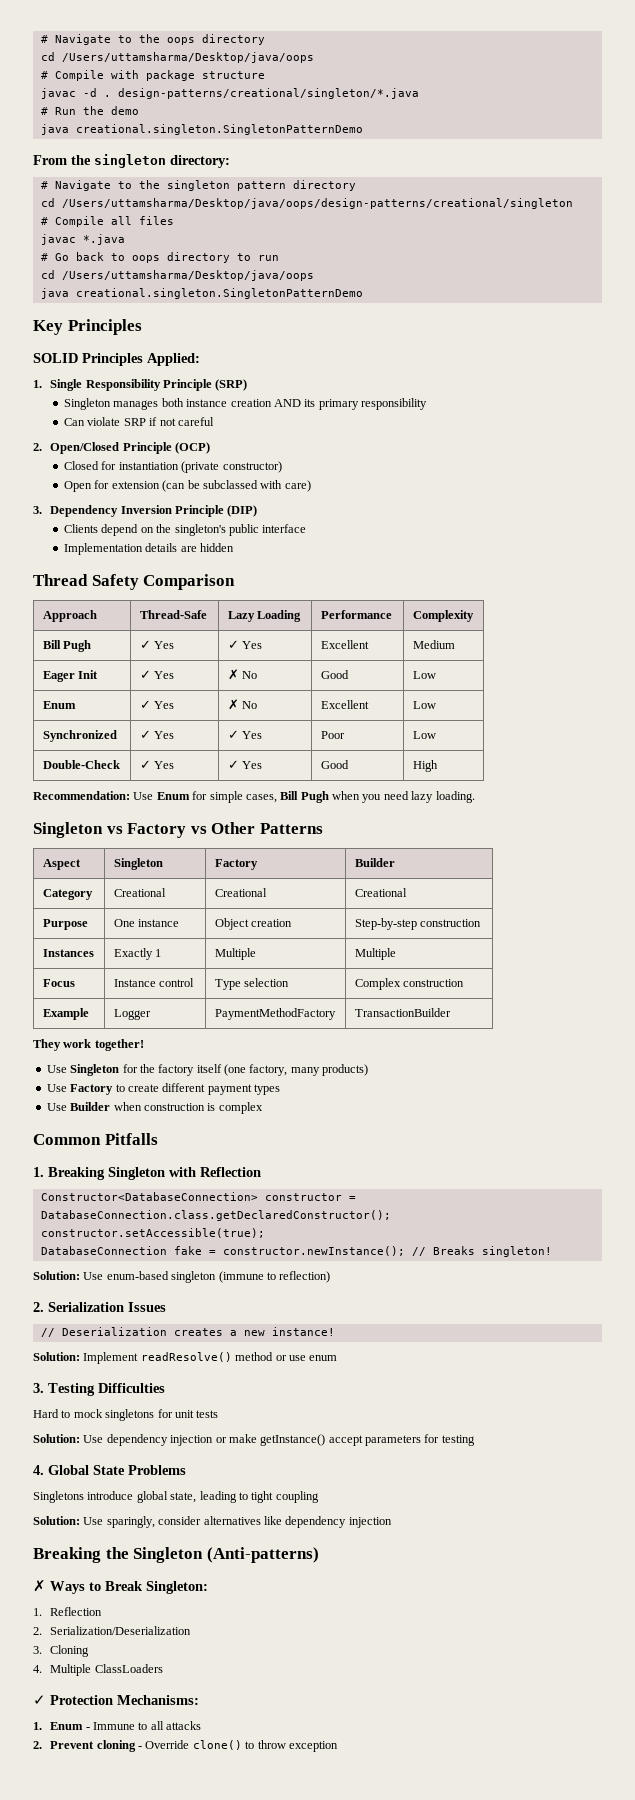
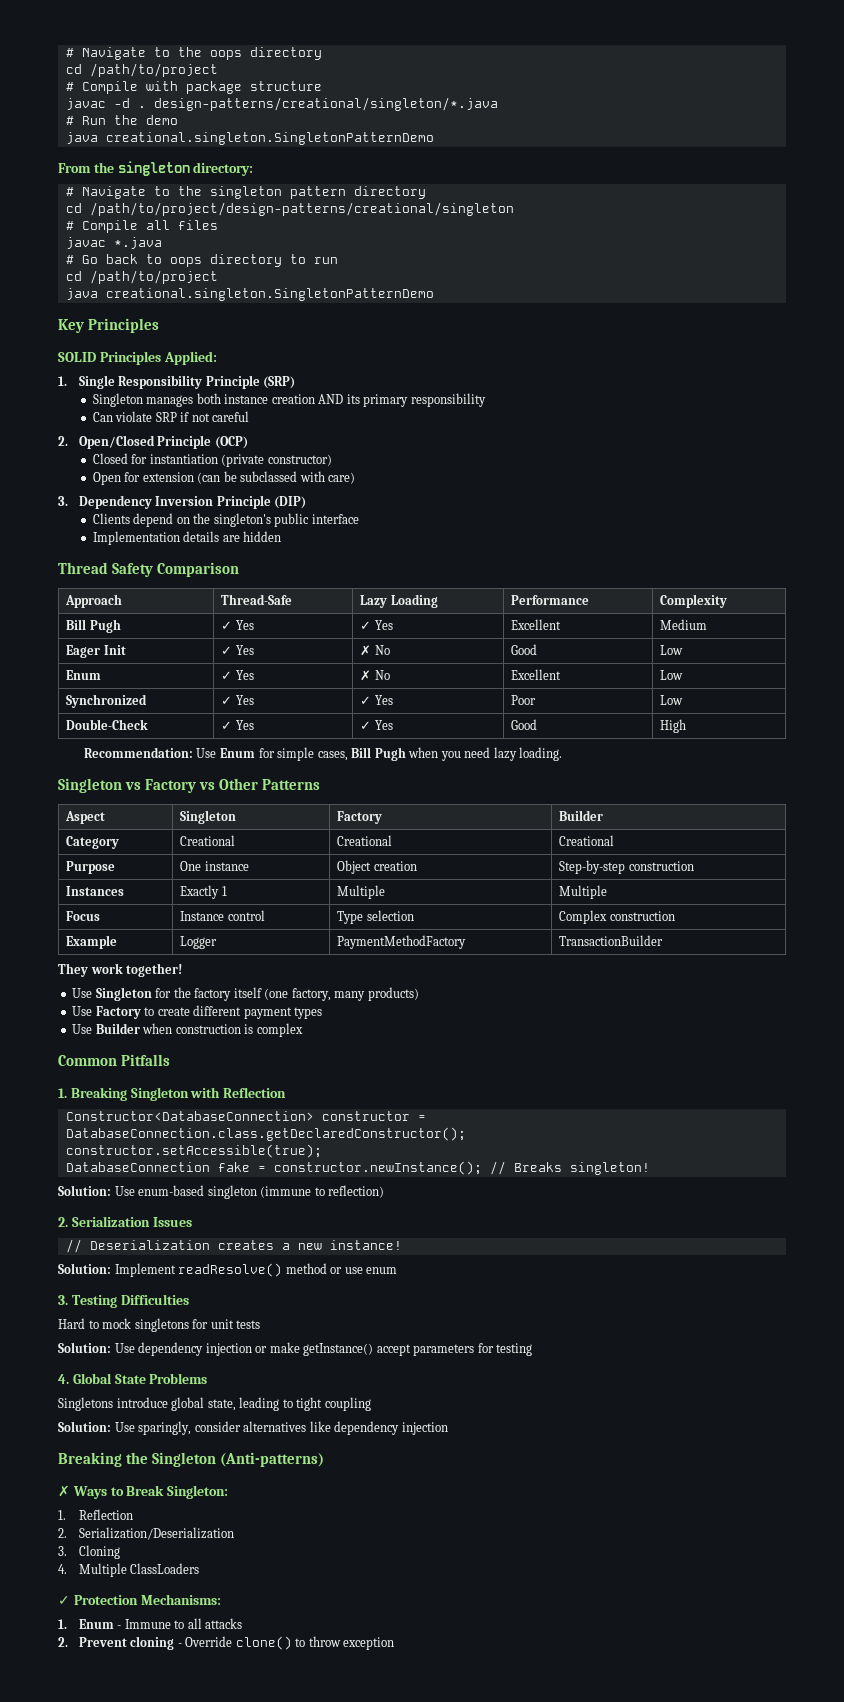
[61,52,314,63] /Users/uttamsharma/Desktop/java/oops -> [89,63,218,77] /path/to/project
[61,198,573,209] /Users/uttamsharma/Desktop/java/oops/design-patterns/creational/singleton -> [89,202,514,216] /path/to/project/design-patterns/creational/singleton
[61,270,314,281] /Users/uttamsharma/Desktop/java/oops -> [89,270,218,284] /path/to/project

